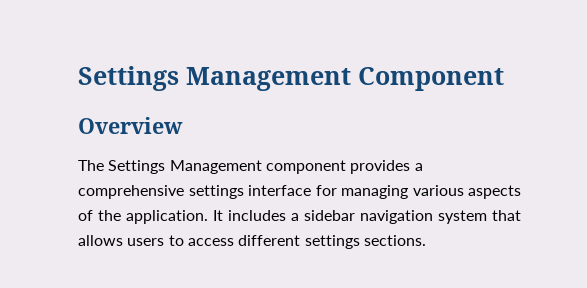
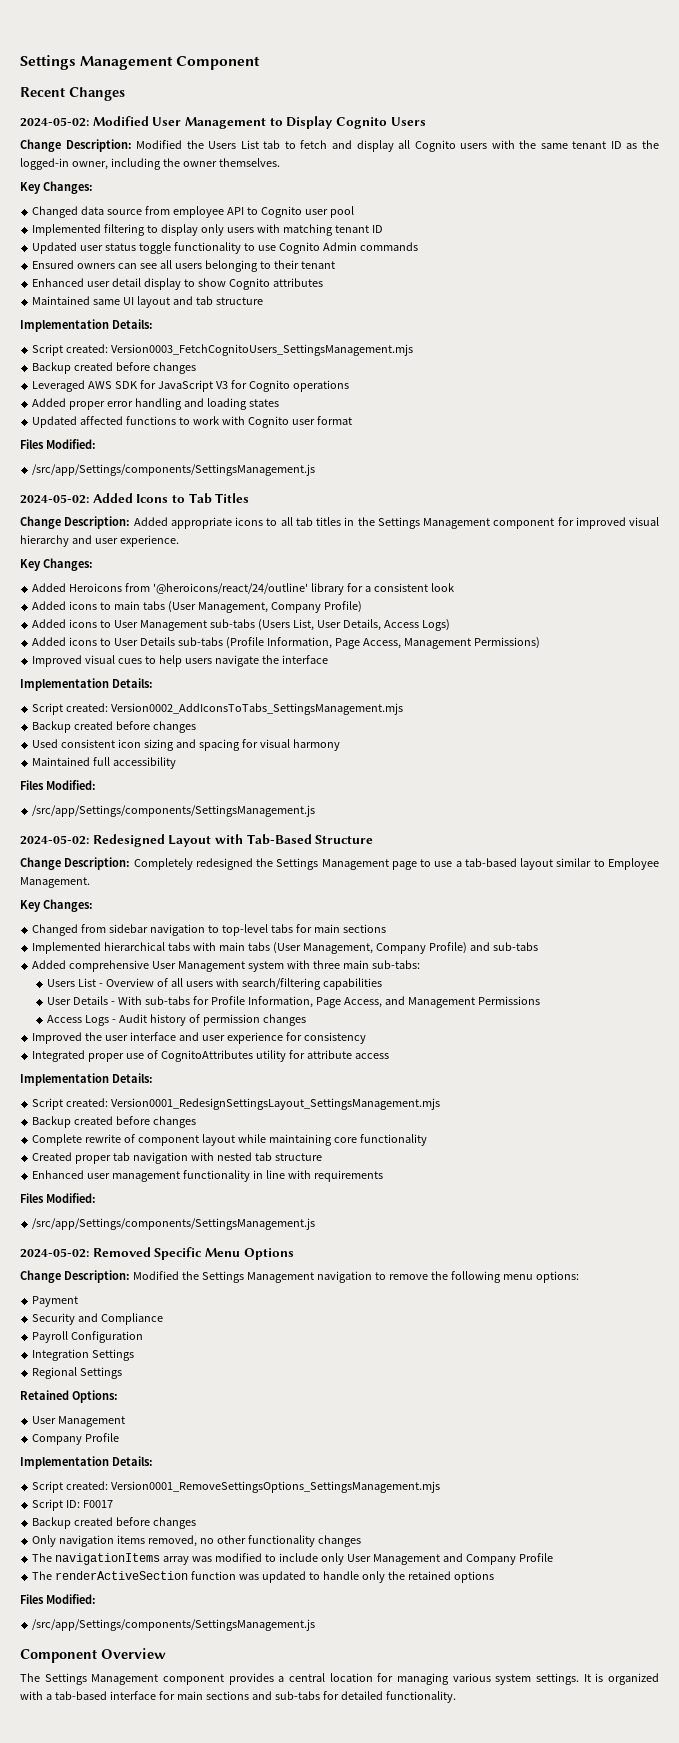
(504, 79) none -> [20,87,125,101] [20,116,426,129] [20,139,659,152] [20,158,280,170] [20,181,93,194] [32,206,354,218] [32,224,383,236] [32,242,418,254] [32,260,335,272] [32,278,323,290] [32,296,263,308] [20,319,153,332] [32,344,414,356] [32,362,197,374] [32,380,349,392] [32,398,279,410] [32,416,352,428] [20,439,96,449] [32,464,316,476] [20,493,250,504] [20,516,659,529] [20,535,179,547] [20,558,93,571] [32,583,454,595] [32,601,362,613] [32,619,450,631] [32,637,540,649] [32,655,328,667] [20,678,153,691] [32,703,404,715] [32,721,197,733] [32,739,340,751] [32,757,177,769] [20,780,96,790] [32,805,316,817] [20,834,374,847] [20,857,659,870] [20,877,90,888] [20,899,93,912] [32,924,386,936] [32,942,538,954] [32,960,420,972] [46,978,382,990] [46,996,540,1008] [46,1014,306,1026] [32,1032,366,1044] [32,1050,389,1062] [20,1073,153,1086] [32,1098,441,1110] [32,1116,197,1128] [32,1134,427,1146] [32,1152,322,1164] [32,1170,383,1182] [20,1193,96,1203] [32,1218,316,1230] [20,1247,294,1260] [20,1270,579,1283] [32,1296,79,1307] [32,1313,164,1325] [32,1331,144,1343] [32,1349,135,1361] [32,1367,123,1379] [20,1390,118,1403] [32,1416,126,1427] [32,1433,120,1445] [20,1456,153,1469] [32,1481,441,1493] [32,1499,114,1511] [32,1517,197,1529] [32,1535,361,1547] [32,1553,553,1565] [32,1571,494,1583] [20,1594,96,1604] [32,1619,316,1631] [20,1649,97,1663] Recent Changes // 2024-05-02: Modified User Management to Display Cognito Users // Change Description: Modified the Users List tab to fetch and display all Cognito users with the same tenant ID as the logged-in owner, including the owner themselves. // Key Changes: // Changed data source from employee API to Cognito user pool // Implemented filtering to display only users with matching tenant ID // Updated user status toggle functionality to use Cognito Admin commands // Ensured owners can see all users belonging to their tenant // Enhanced user detail display to show Cognito attributes // Maintained same UI layout and tab structure // Implementation Details: // Script created: Version0003_FetchCognitoUsers_SettingsManagement.mjs // Backup created before changes // Leveraged AWS SDK for JavaScript V3 for Cognito operations // Added proper error handling and loading states // Updated affected functions to work with Cognito user format // Files Modified: // /src/app/Settings/components/SettingsManagement.js // 2024-05-02: Added Icons to Tab Titles // Change Description: Added appropriate icons to all tab titles in the Settings Management component for improved visual hierarchy and user experience. // Key Changes: // Added Heroicons from '@heroicons/react/24/outline' library for a consistent look // Added icons to main tabs (User Management, Company Profile) // Added icons to User Management sub-tabs (Users List, User Details, Access Logs) // Added icons to User Details sub-tabs (Profile Information, Page Access, Management Permissions) // Improved visual cues to help users navigate the interface // Implementation Details: // Script created: Version0002_AddIconsToTabs_SettingsManagement.mjs // Backup created before changes // Used consistent icon sizing and spacing for visual harmony // Maintained full accessibility // Files Modified: // /src/app/Settings/components/SettingsManagement.js // 2024-05-02: Redesigned Layout with Tab-Based Structure // Change Description: Completely redesigned the Settings Management page to use a tab-based layout similar to Employee Management. // Key Changes: // Changed from sidebar navigation to top-level tabs for main sections // Implemented hierarchical tabs with main tabs (User Management, Company Profile) and sub-tabs // Added comprehensive User Management system with three main sub-tabs: // Users List - Overview of all users with search/filtering capabilities // User Details - With sub-tabs for Profile Information, Page Access, and Management Permissions // Access Logs - Audit history of permission changes // Improved the user interface and user experience for consistency // Integrated proper use of CognitoAttributes utility for attribute access // Implementation Details: // Script created: Version0001_RedesignSettingsLayout_SettingsManagement.mjs // Backup created before changes // Complete rewrite of component layout while maintaining core functionality // Created proper tab navigation with nested tab structure // Enhanced user management functionality in line with requirements // Files Modified: // /src/app/Settings/components/SettingsManagement.js // 2024-05-02: Removed Specific Menu Options // Change Description: Modified the Settings Management navigation to remove the following menu options: // Payment // Security and Compliance // Payroll Configuration // Integration Settings // Regional Settings // Retained Options: // User Management // Company Profile // Implementation Details: // Script created: Version0001_RemoveSettingsOptions_SettingsManagement.mjs // Script ID: F0017 // Backup created before changes // Only navigation items removed, no other functionality changes // The navigationItems array was modified to include only User Management and Company Profile // The renderActiveSection function was updated to handle only the retained options // Files Modified: // /src/app/Settings/components/SettingsManagement.js // Component
[78,185,521,199] [78,210,521,224] [78,235,426,249] comprehensive settings interface for managing various aspects of the application. It includes a sidebar navigation system that allows users to access different settings sections. -> [289,1673,659,1685] [20,1691,456,1703] central location for managing various system settings. It is organized with a tab-based interface for main sections and sub-tabs for detailed functionality.

